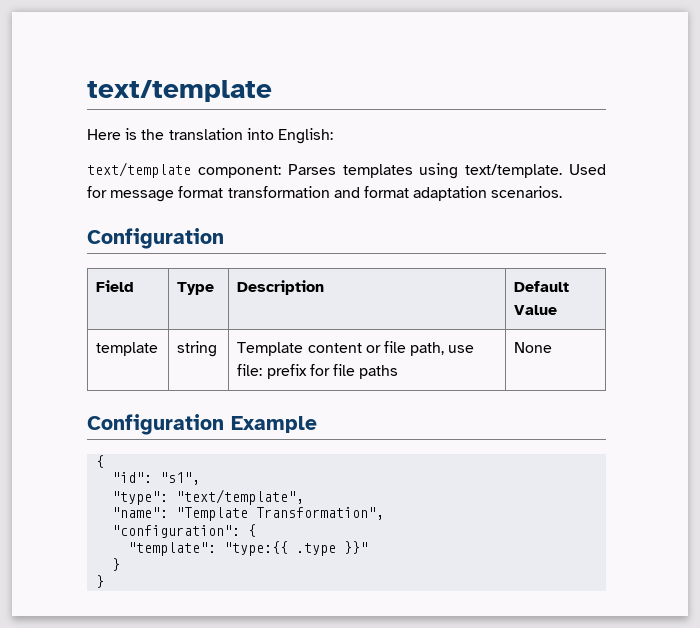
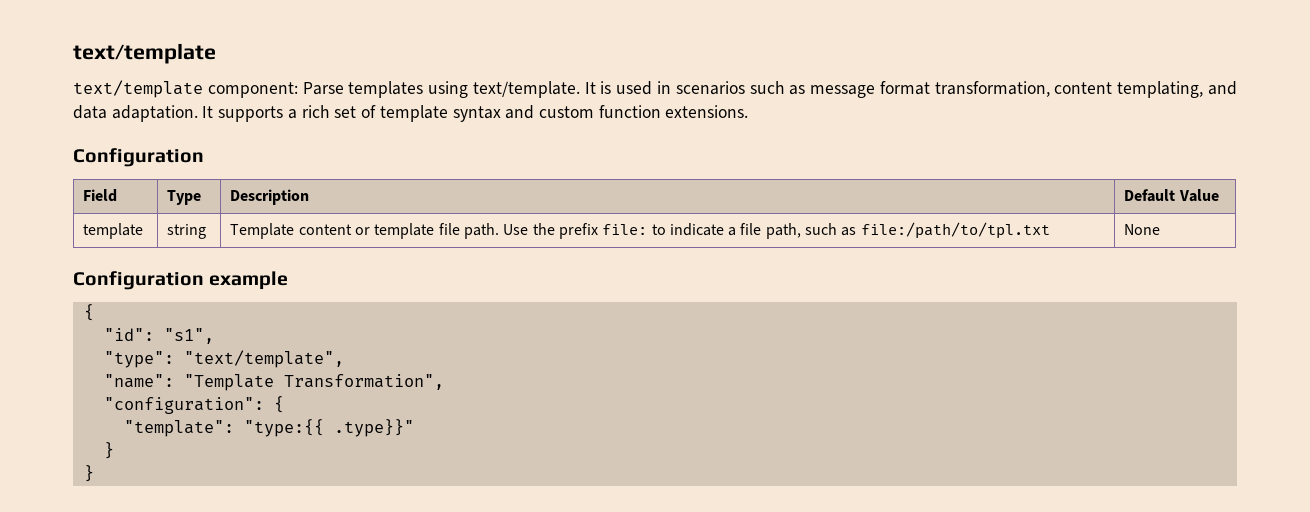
[87,80,272,102] [87,128,333,144] text/template // Here is the translation into English: -> [73,43,216,64] text/template
[287,164,336,175] Parses -> [302,82,344,95] Parse
[569,164,606,175] [87,186,563,202] Used for message format transformation and format adaptation scenarios. -> [584,81,1238,98] [73,105,749,122] It is used in scenarios such as message format transformation, content templating, and data adaptation. It supports a rich set of template syntax and custom function extensions.
[383,341,475,356] [237,364,399,379] file path, use file: prefix for file paths -> [374,222,1050,239] template file path. Use the prefix file: to indicate a file path, such as file:/path/to/tpl.txt
[231,416,317,433] Example -> [209,271,289,290] example
[296,541,369,556] .type }}" -> [333,419,414,437] .type}}"

